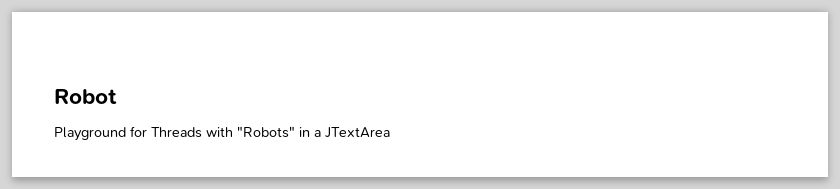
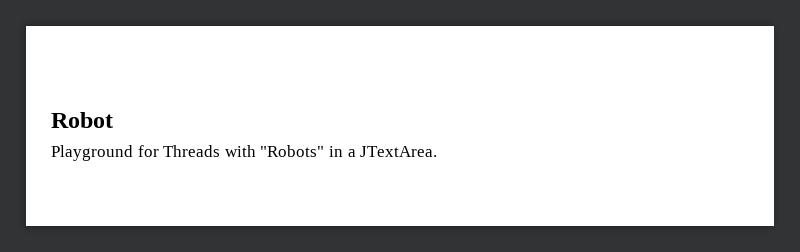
[325,127,390,138] JTextArea -> [360,146,438,157] JTextArea.

